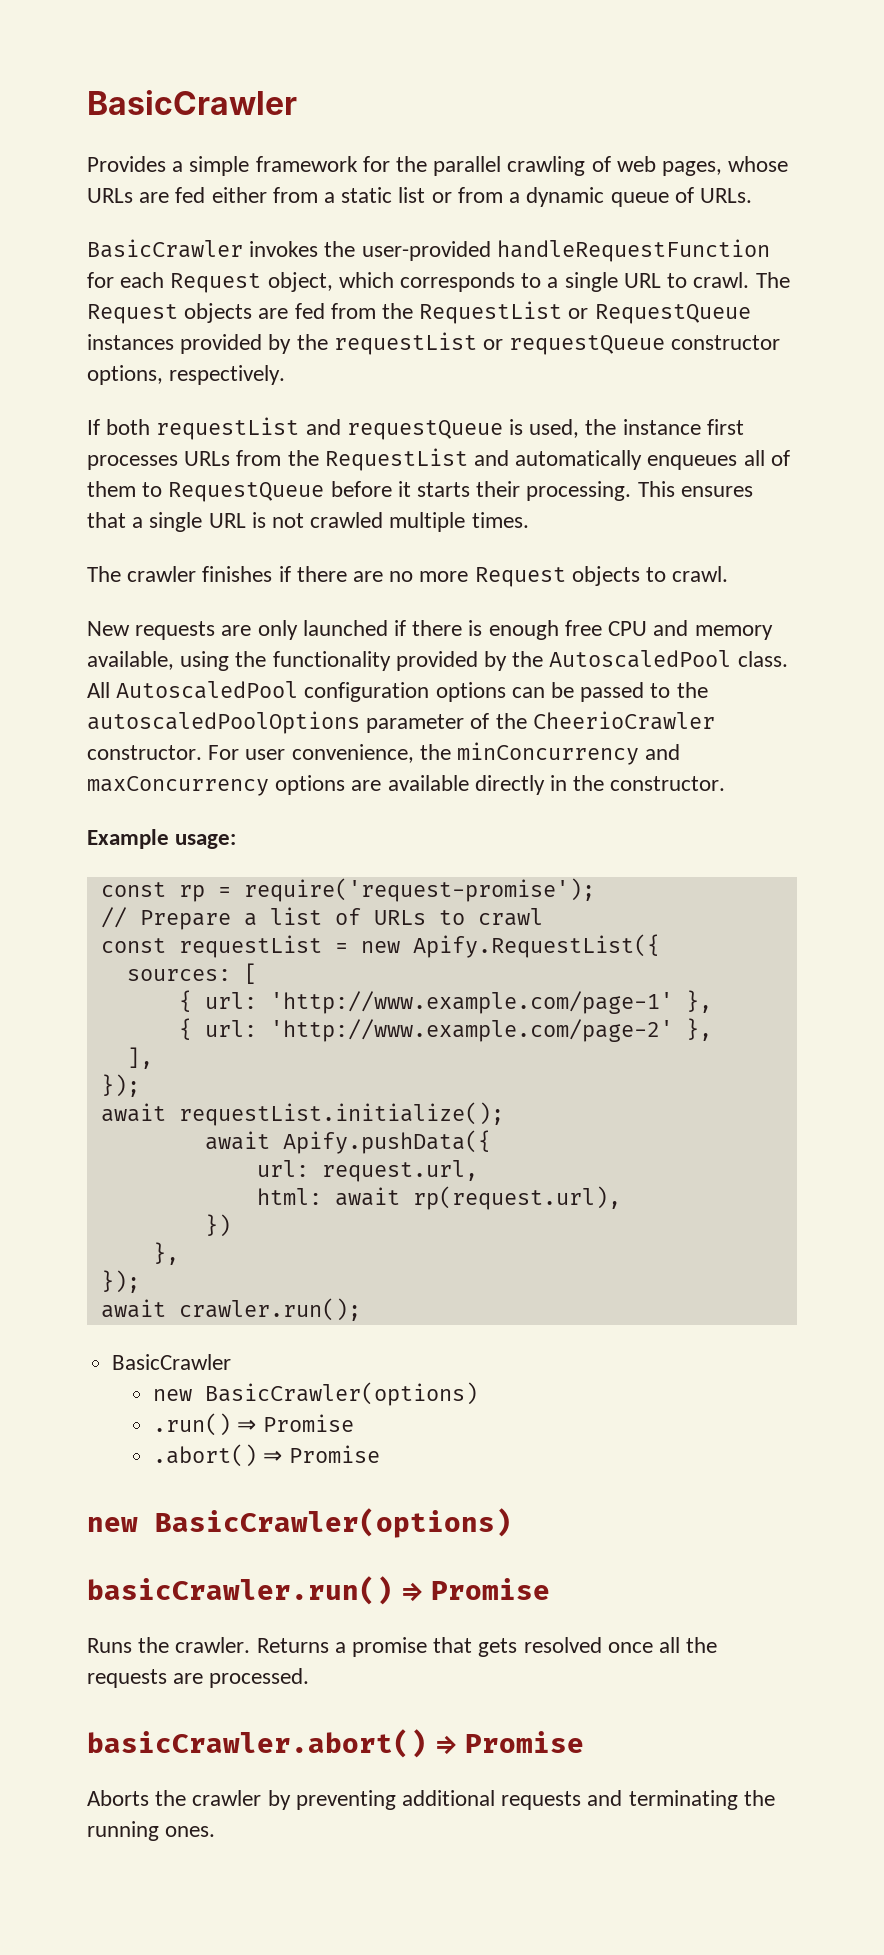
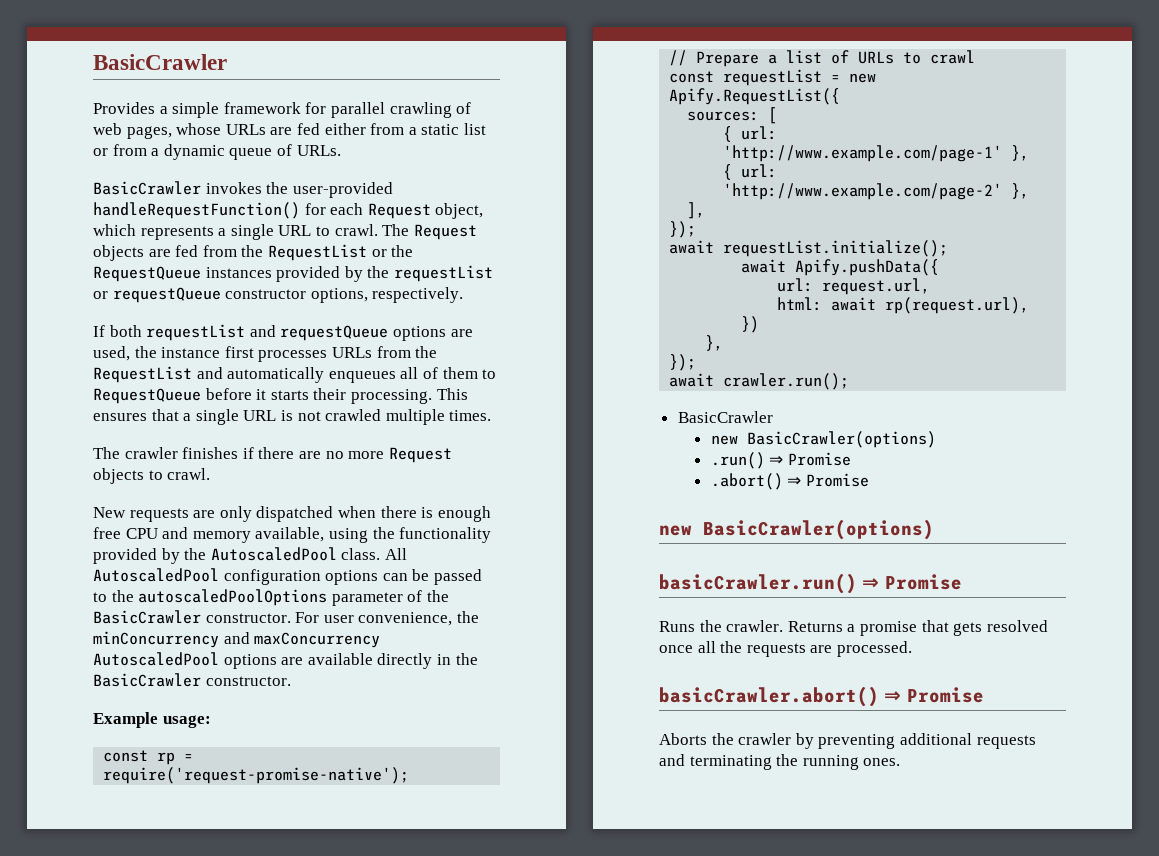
[396,156,428,172] the -> (327, 108) none
[496,239,770,262] handleRequestFunction -> [93,202,300,219] handleRequestFunction()
[400,272,542,292] corresponds to -> [140,226,214,240] represents
(589, 313) none -> [391,245,414,257] the
[509,419,524,435] is -> [392,326,473,341] options are
[302,620,407,636] launched if -> [256,506,376,522] dispatched when
[532,711,715,730] CheerioCrawler -> [93,610,201,624] BasicCrawler
(269, 786) none -> [93,652,219,666] AutoscaledPool
(605, 783) none -> [93,673,201,687] BasicCrawler
[243,878,595,902] require('request-promise'); -> [103,767,410,784] require('request-promise-native');

